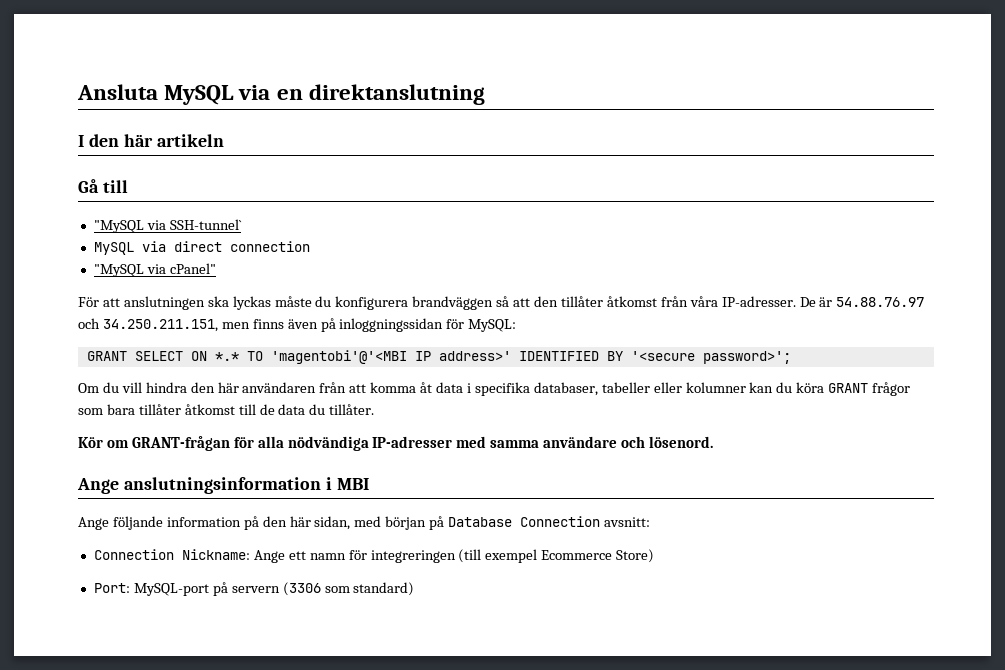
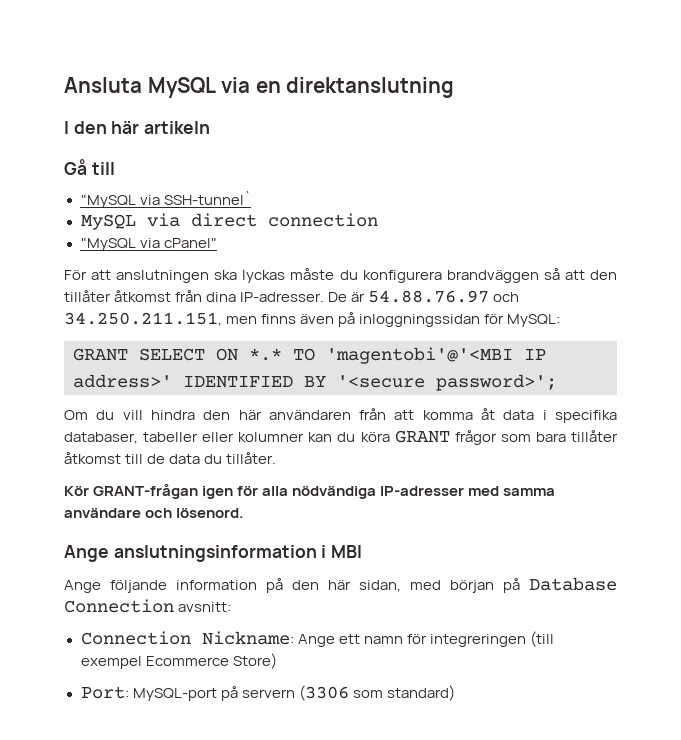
[689,296,718,307] våra -> [206,292,237,302] dina
[106,436,230,451] om GRANT-frågan -> [93,484,234,499] GRANT-frågan igen

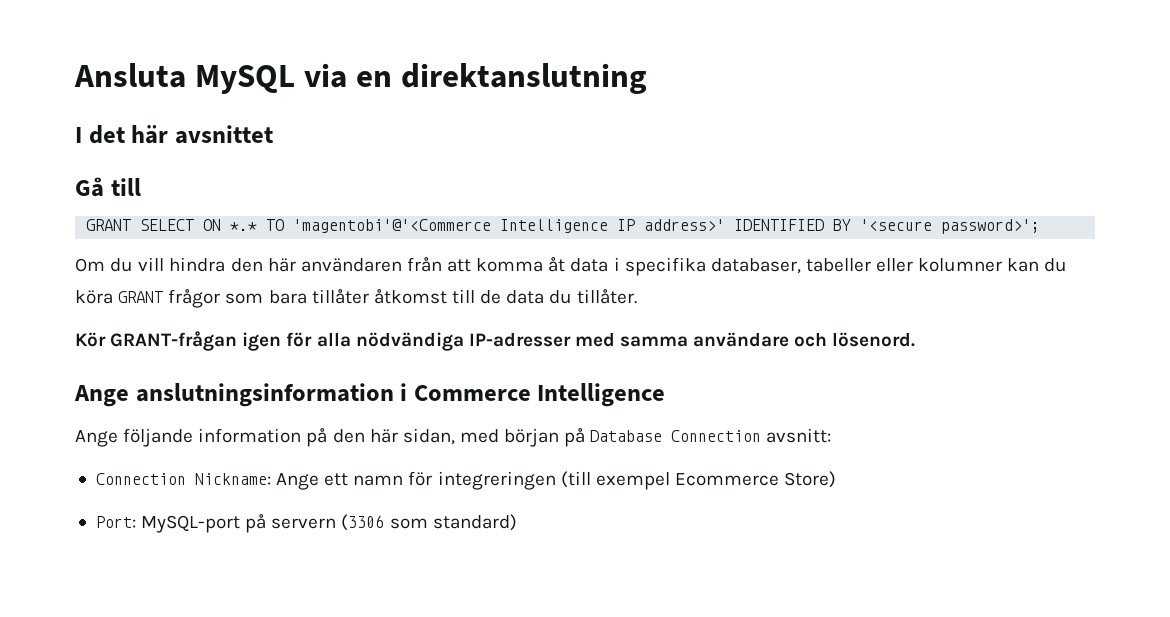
[73,121,211,134] den här artikeln -> [88,125,273,144] det här avsnittet
[80,191,251,208] [80,213,378,230] [80,238,217,251] [64,268,618,283] [64,290,520,303] [64,312,561,327] // "MySQL via SSH-tunnel` // MySQL via direct connection // "MySQL via cPanel" // För att anslutningen ska lyckas måste du konfigurera brandväggen så att den tillåter åtkomst från dina IP-adresser. De är 54.88.76.97 och 34.250.211.151, men finns även på inloggningssidan för MySQL: -> (141, 187) none
[326,347,513,364] 'magentobi'@'<MBI -> [293,219,609,233] 'magentobi'@'<Commerce Intelligence
[331,545,363,558] MBI -> [413,383,666,407] Commerce Intelligence

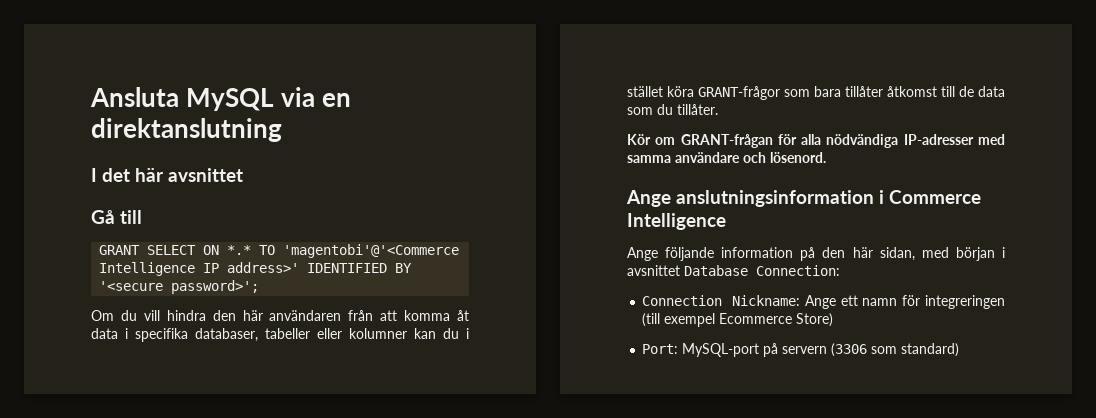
[75,289,221,308] köra GRANT frågor -> [466,328,469,339] [627,86,780,100] i stället köra GRANT-frågor
(545, 297) none -> [627,107,653,115] som
[110,331,282,351] GRANT-frågan igen -> [655,134,773,148] om GRANT-frågan
[564,428,832,447] på Database Connection avsnitt: -> [1002,247,1005,258] [627,265,840,276] i avsnittet Database Connection:

